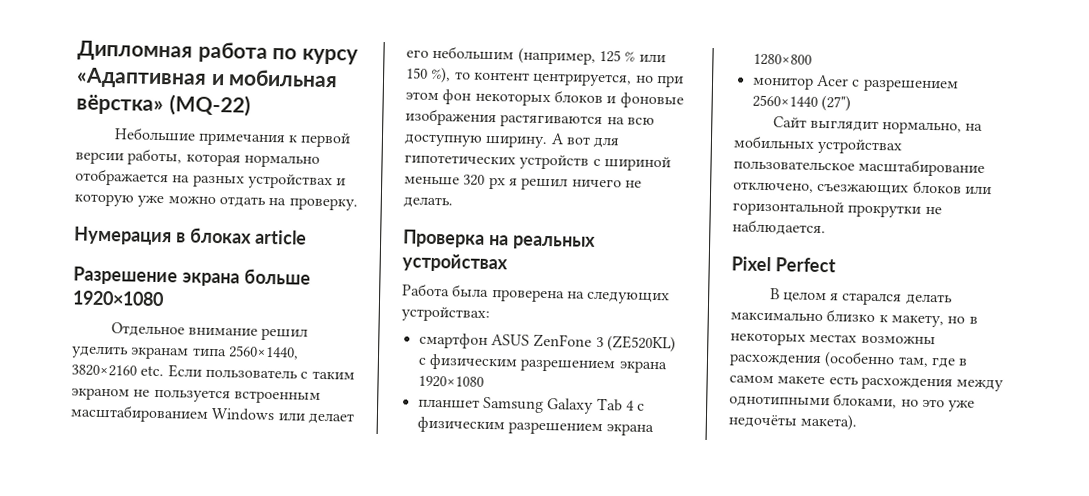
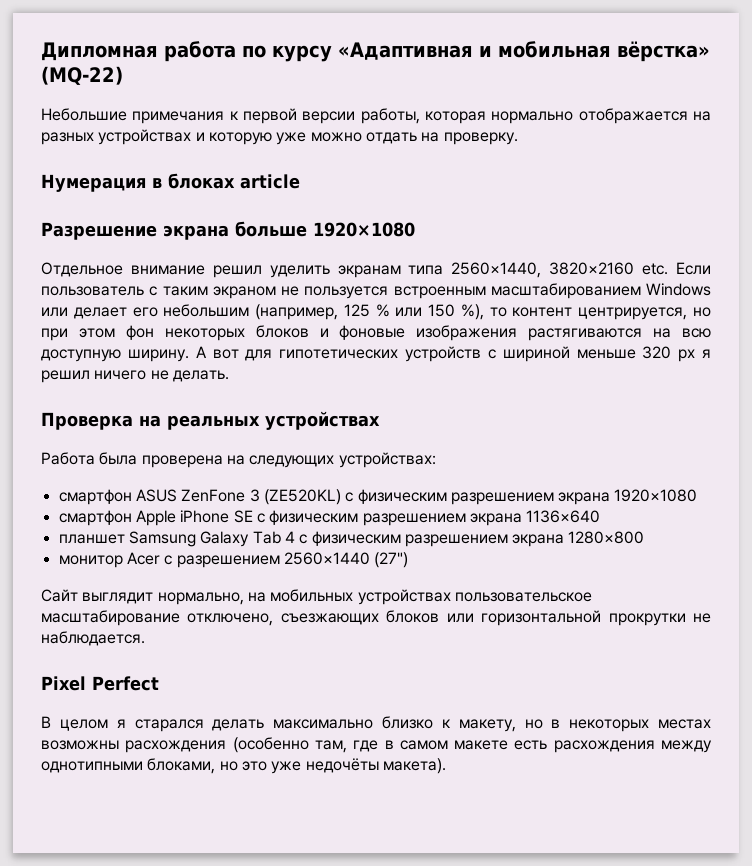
(484, 381) none -> [58,510,601,526] // смартфон Apple iPhone SE с физическим разрешением экрана 1136×640

